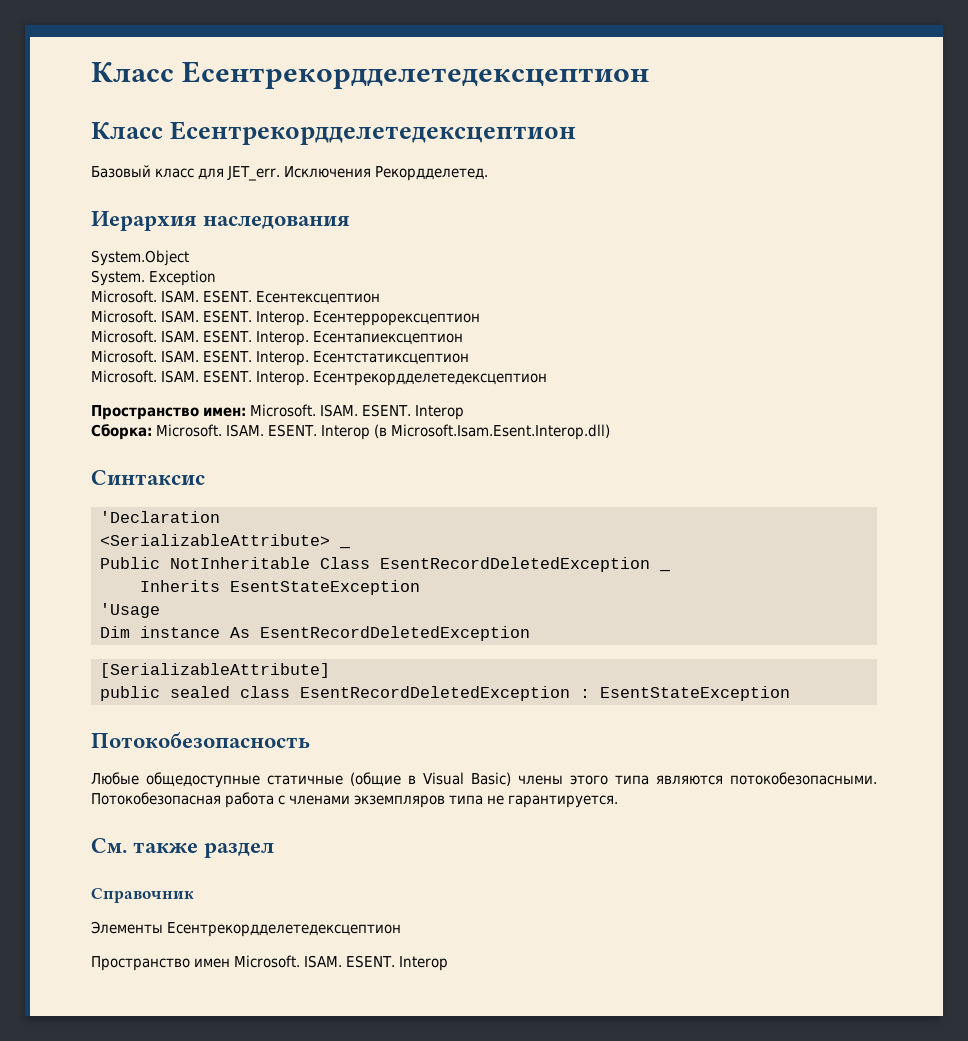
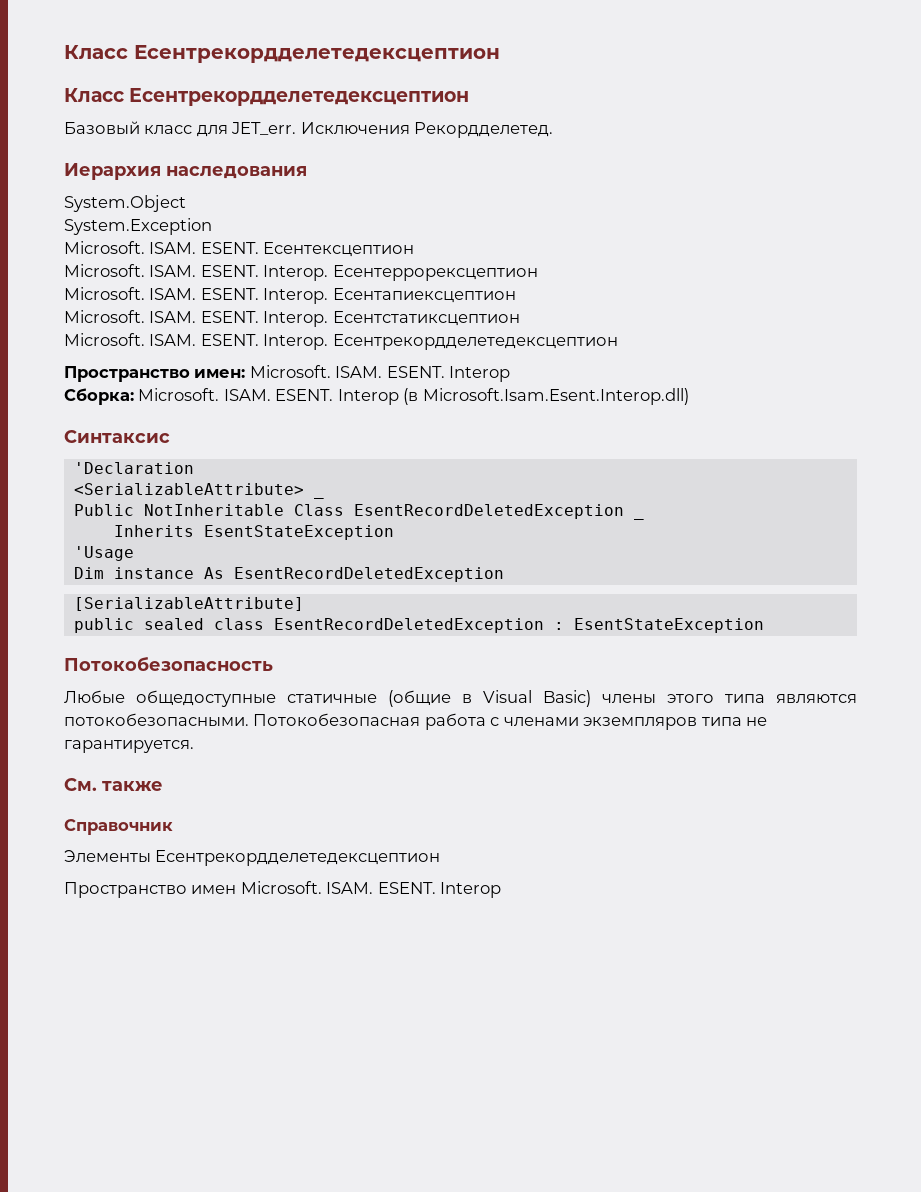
[91,270,217,286] System. Exception -> [64,218,212,235] System.Exception
[204,842,275,858] раздел -> (163, 786) none

